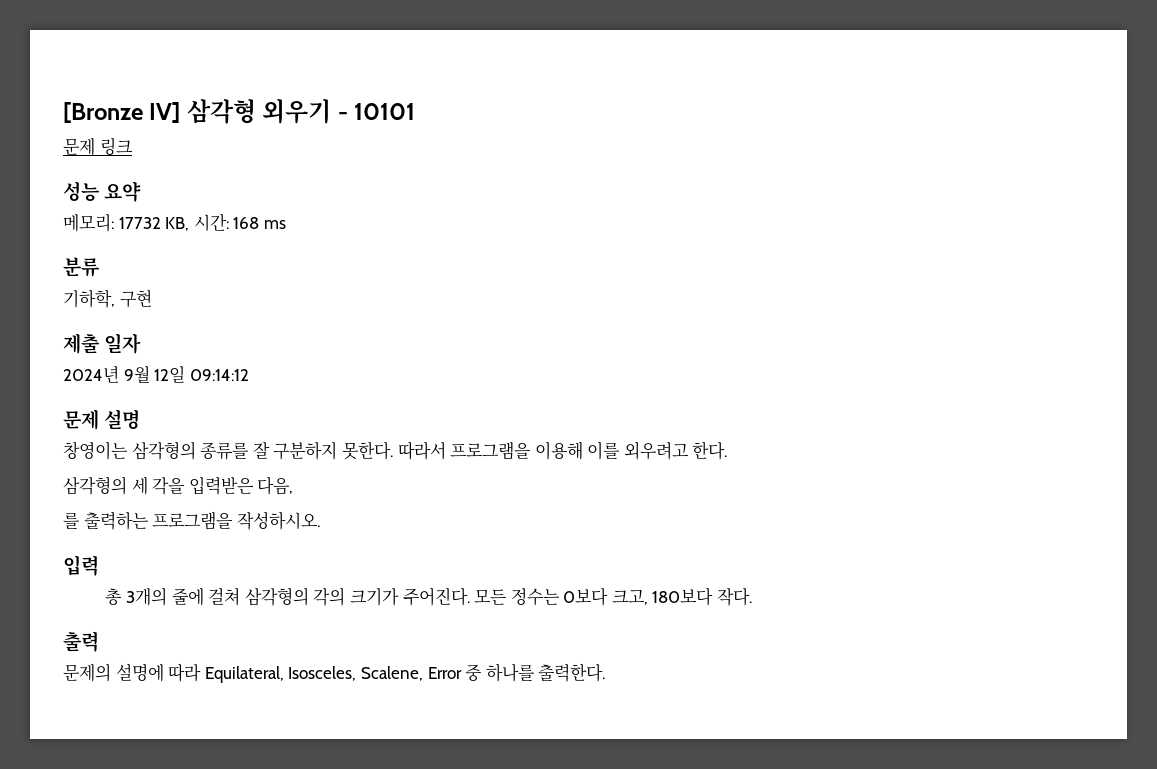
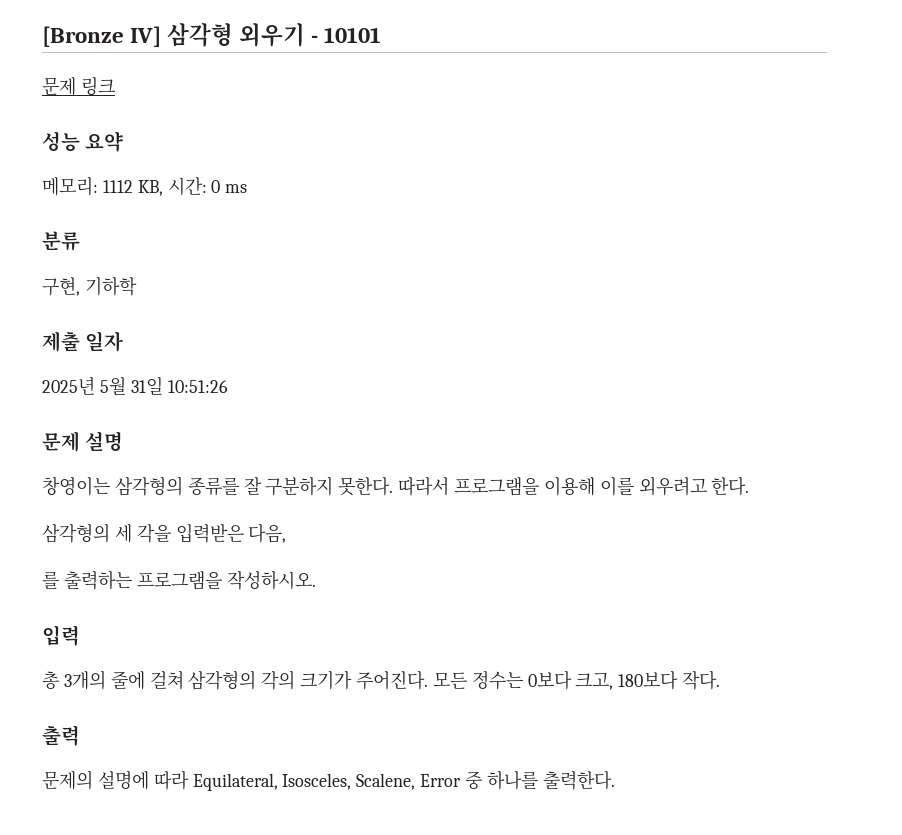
[118,217,161,229] 17732 -> [102,180,133,193] 1112
[233,217,260,229] 168 -> [211,180,221,193] 0
[63,289,152,308] 기하학, 구현 -> [42,277,137,296] 구현, 기하학
[63,366,249,383] 2024년 9월 12일 09:14:12 -> [42,376,228,395] 2025년 5월 31일 10:51:26

